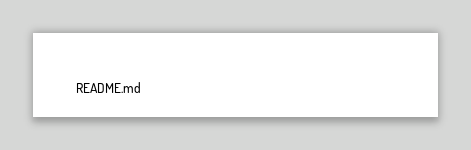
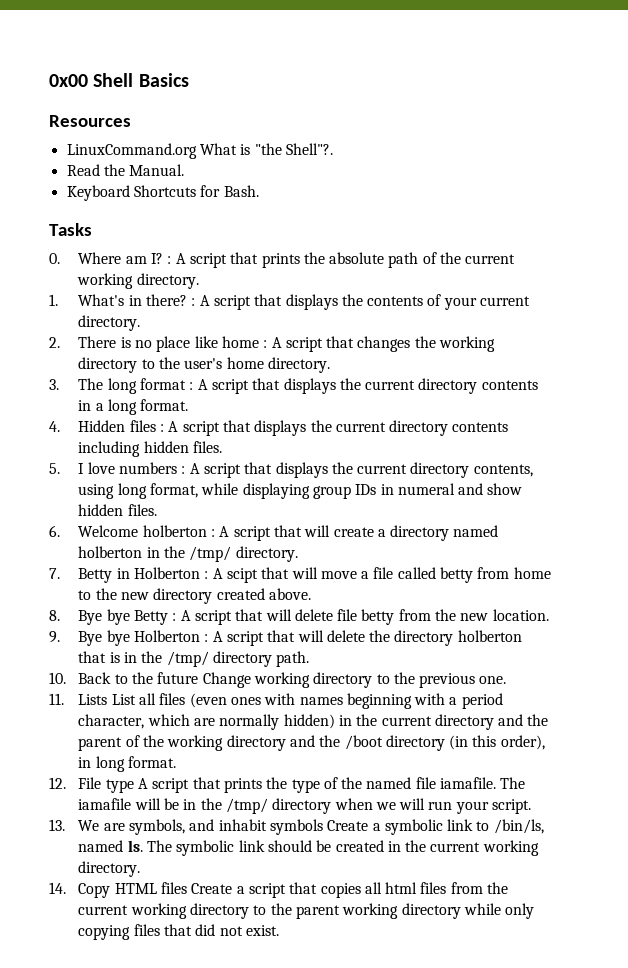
[76,82,141,93] README.md -> [49,73,189,87] [49,115,131,127] [66,143,333,159] [66,164,185,176] [66,185,259,201] [49,223,92,236] [49,252,516,268] [77,273,199,289] [49,294,531,310] [78,315,141,331] [49,336,496,352] [78,357,330,373] [49,378,538,394] [78,399,189,415] [49,420,509,436] [78,441,222,457] [49,462,533,478] [78,483,523,499] [78,504,157,516] [49,525,499,541] [78,546,298,562] [49,567,551,583] [78,588,311,604] [49,609,549,625] [49,630,522,646] [78,651,310,667] [49,672,507,688] [49,693,503,709] [78,714,549,730] [78,735,545,751] [78,756,176,772] [49,777,526,793] [78,798,532,814] [49,819,544,835] [78,840,539,856] [78,861,141,877] [49,882,509,898] [78,903,535,919] [78,924,279,940] 0x00 Shell Basics // Resources // LinuxCommand.org What is "the Shell"?. // Read the Manual. // Keyboard Shortcuts for Bash. // Tasks // 0. Where am I? : A script that prints the absolute path of the current working directory. // 1. What's in there? : A script that displays the contents of your current directory. // 2. There is no place like home : A script that changes the working directory to the user's home directory. // 3. The long format : A script that displays the current directory contents in a long format. // 4. Hidden files : A script that displays the current directory contents including hidden files. // 5. I love numbers : A script that displays the current directory contents, using long format, while displaying group IDs in numeral and show hidden files. // 6. Welcome holberton : A script that will create a directory named holberton in the /tmp/ directory. // 7. Betty in Holberton : A scipt that will move a file called betty from home to the new directory created above. // 8. Bye bye Betty : A script that will delete file betty from the new location. // 9. Bye bye Holberton : A script that will delete the directory holberton that is in the /tmp/ directory path. // 10. Back to the future Change working directory to the previous one. // 11. Lists List all files (even ones with names beginning with a period character, which are normally hidden) in the current directory and the parent of the working directory and the /boot directory (in this order), in long format. // 12. File type A script that prints the type of the named file iamafile. The iamafile will be in the /tmp/ directory when we will run your script. // 13. We are symbols, and inhabit symbols Create a symbolic link to /bin/ls, named ls. The symbolic link should be created in the current working directory. // 14. Copy HTML files Create a script that copies all html files from the current working directory to the parent working directory while only copying files that did not exist.

